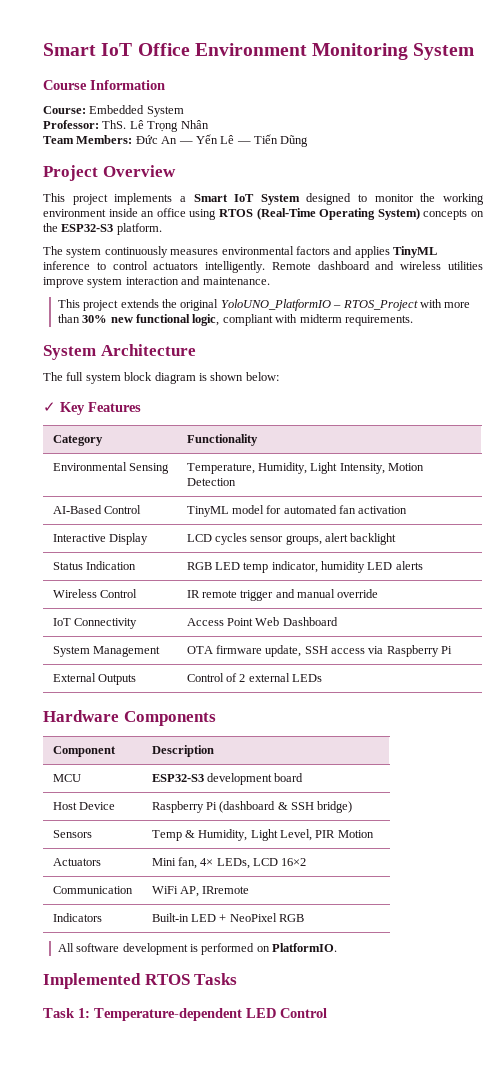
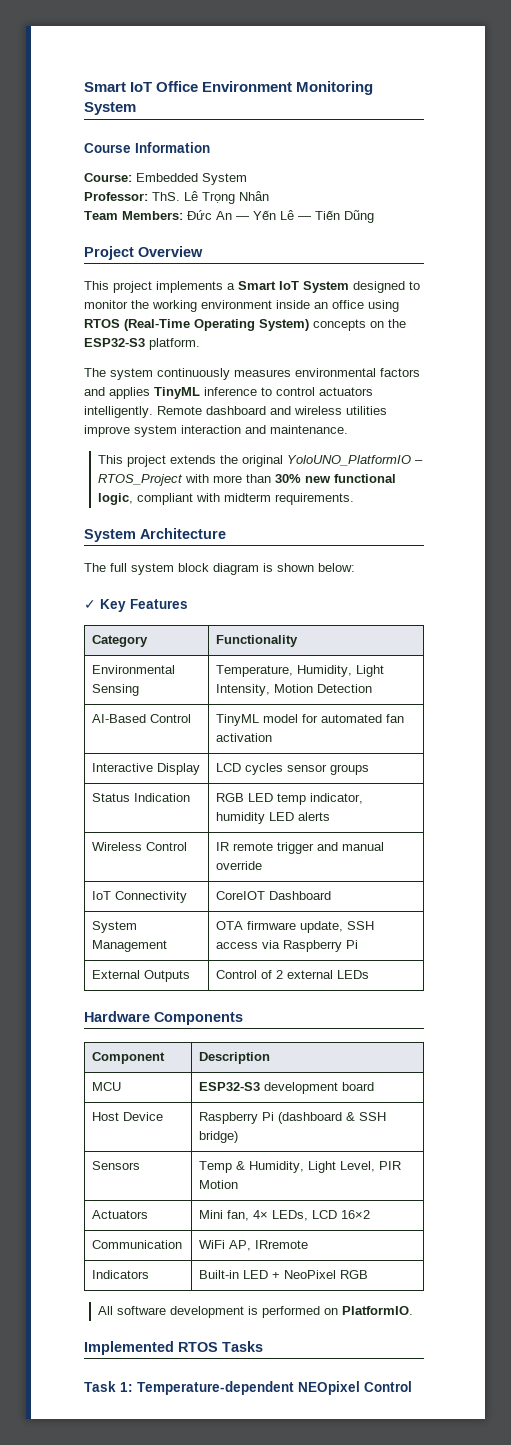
[285,533,397,545] groups, alert backlight -> [330,764,370,775] groups
[186,617,280,626] Access Point Web -> [216,891,266,900] CoreIOT
[246,1008,276,1018] LED -> [298,1381,360,1395] NEOpixel

